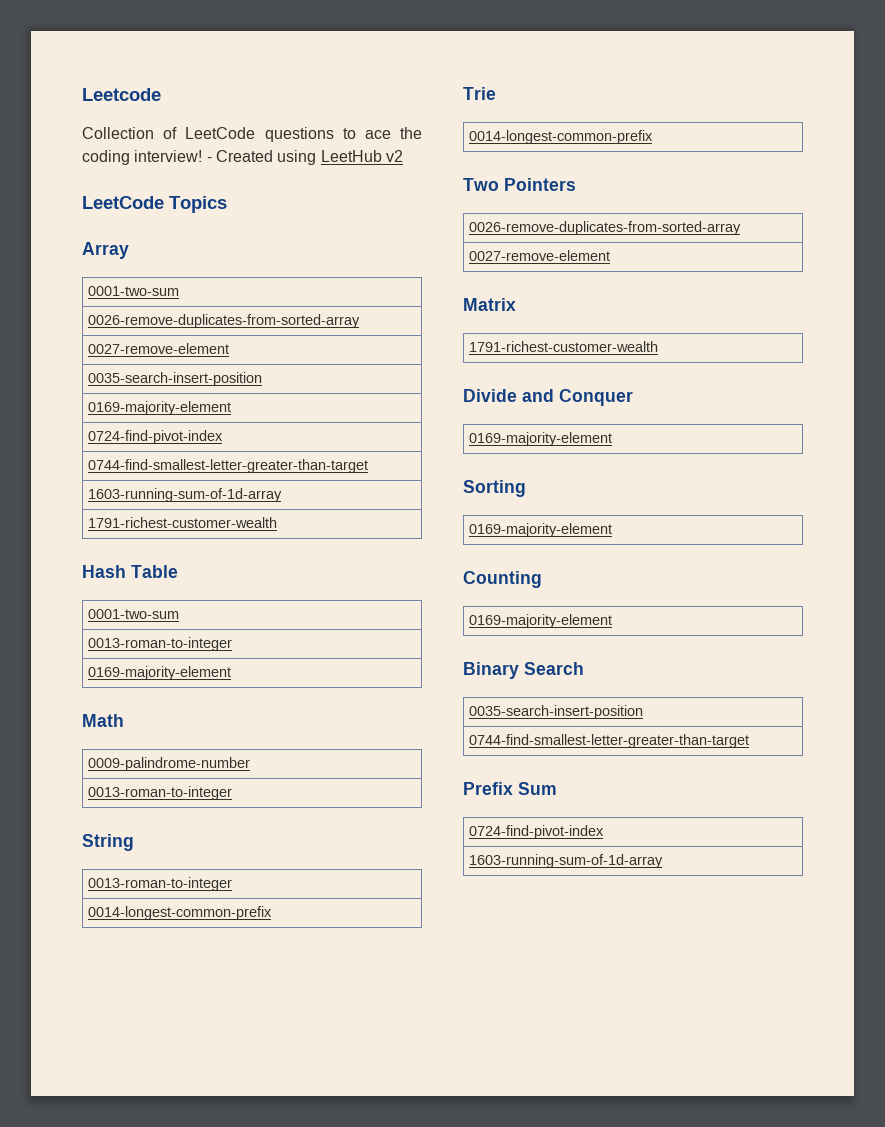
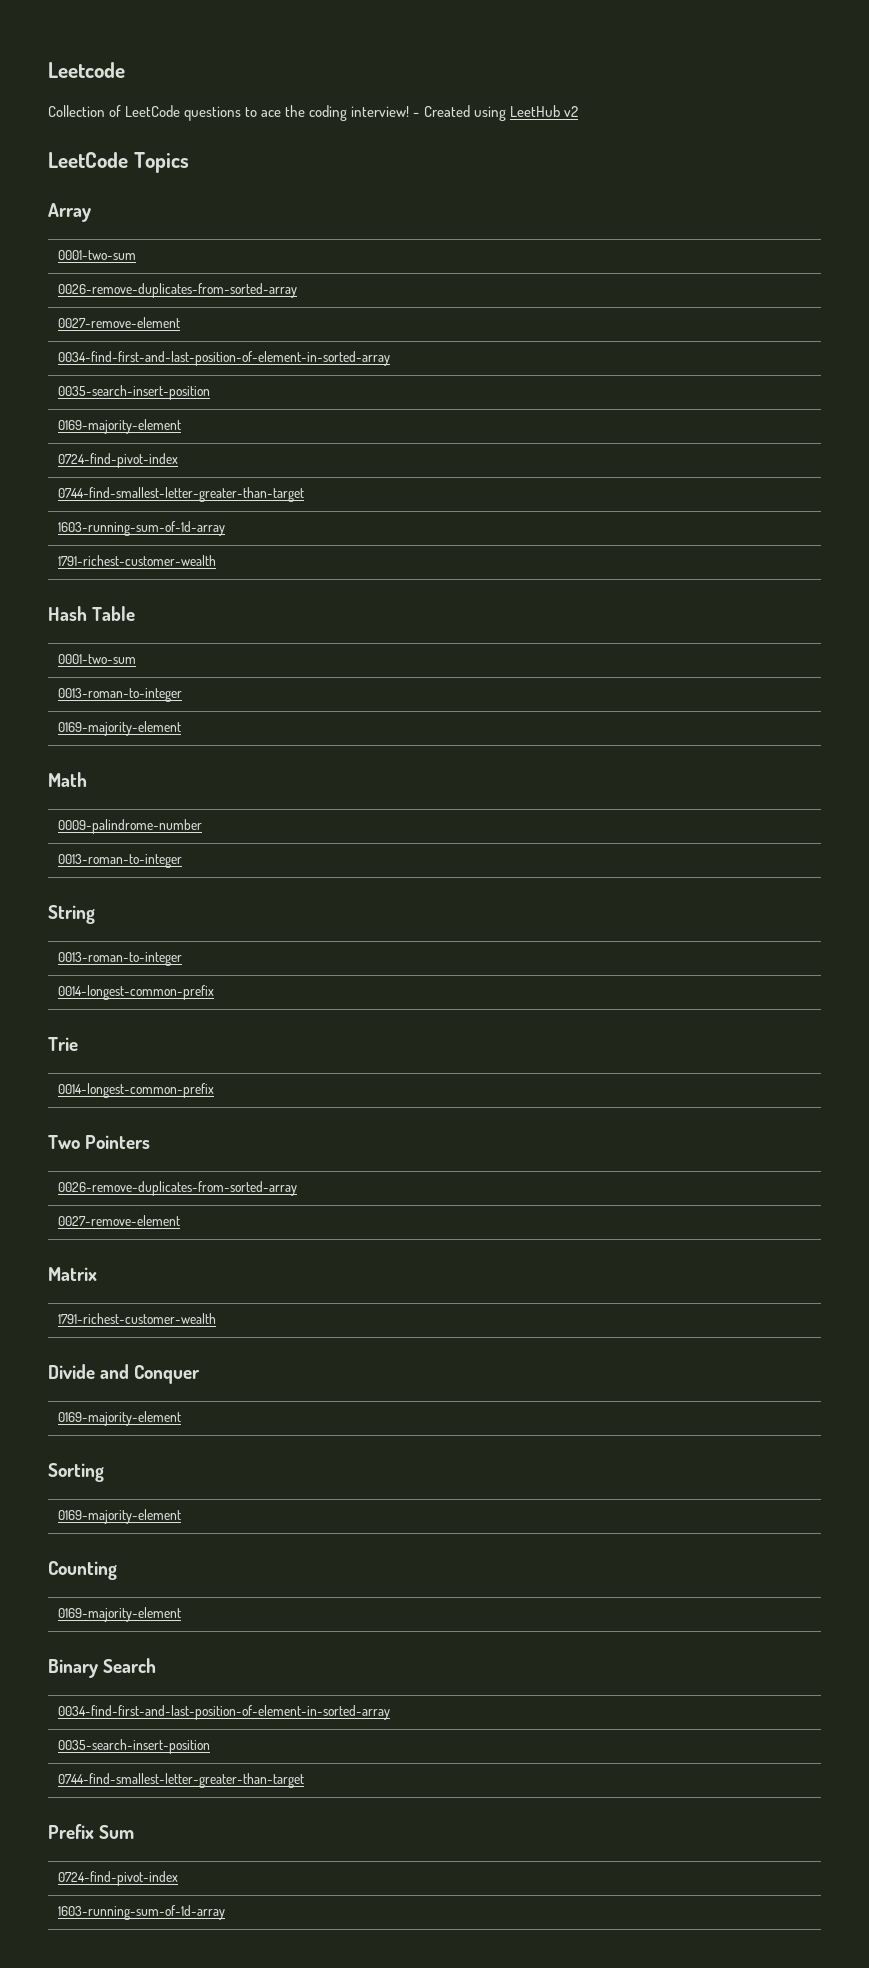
(230, 348) none -> [58,351,391,366] // 0034-find-first-and-last-position-of-element-in-sorted-array
(584, 668) none -> [58,1705,391,1720] // 0034-find-first-and-last-position-of-element-in-sorted-array

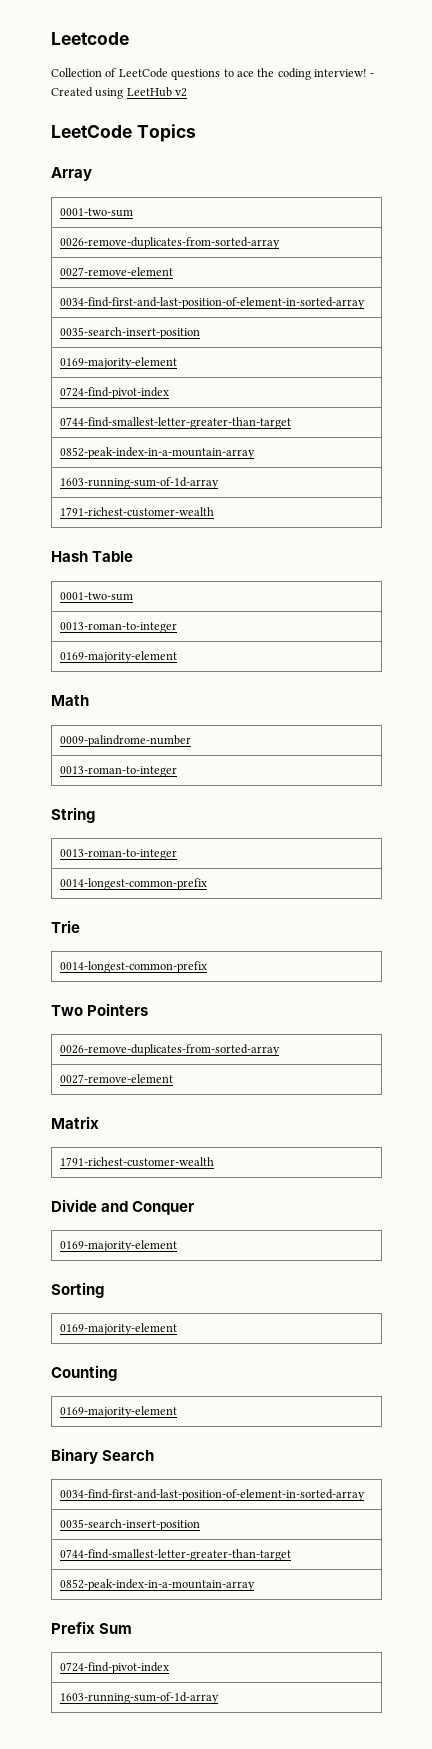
(305, 494) none -> [59,447,255,459] // 0852-peak-index-in-a-mountain-array
(305, 1780) none -> [59,1579,255,1591] // 0852-peak-index-in-a-mountain-array

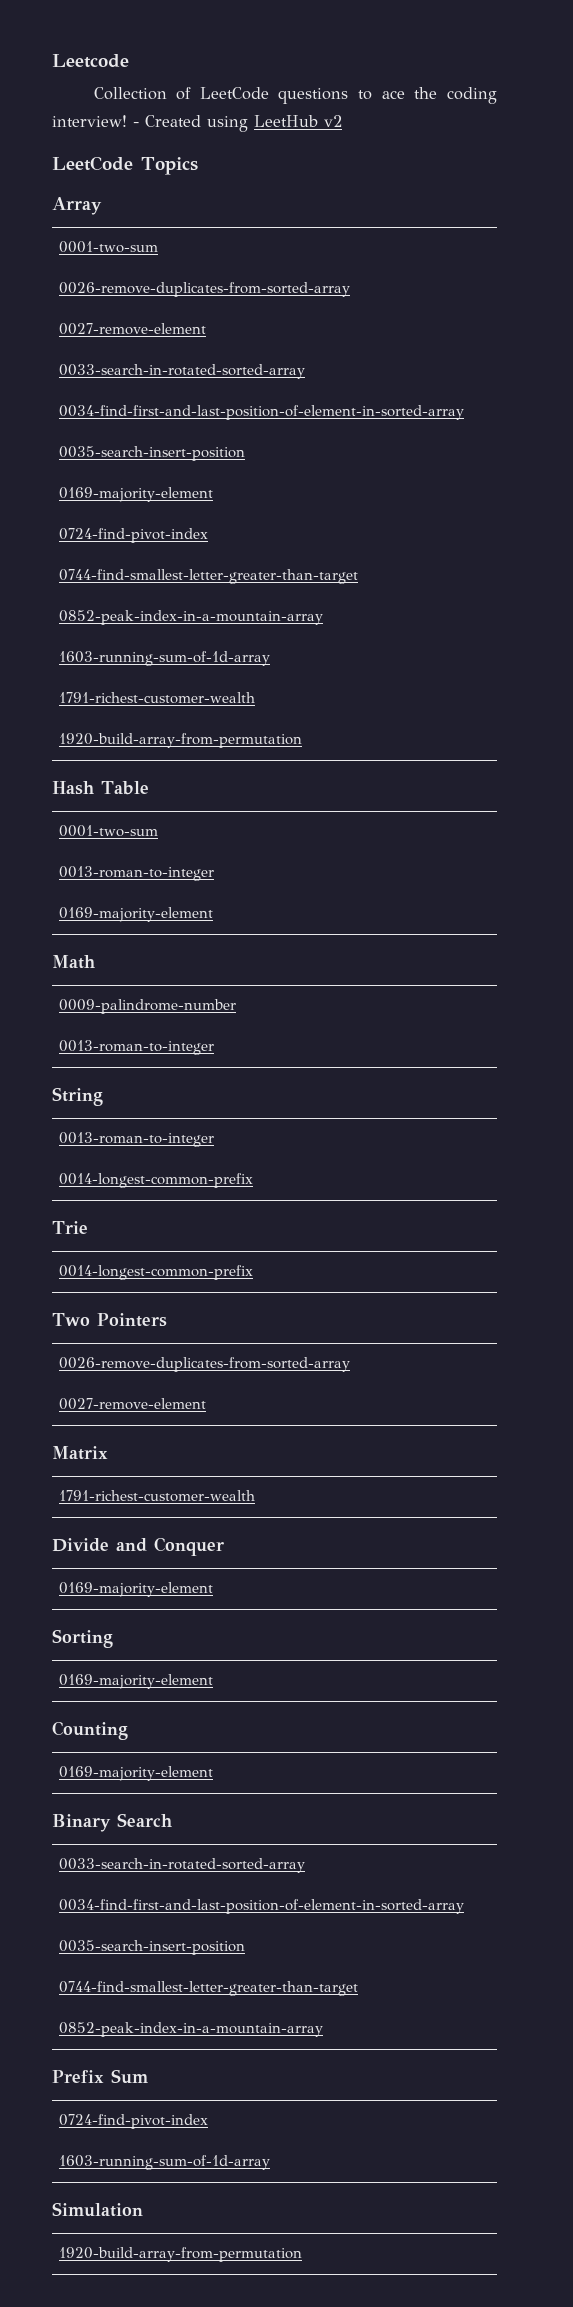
(173, 272) none -> [58,364,305,379] // 0033-search-in-rotated-sorted-array
(214, 512) none -> [58,733,302,748] // 1920-build-array-from-permutation
(155, 1455) none -> [58,1858,305,1873] // 0033-search-in-rotated-sorted-array
(219, 1698) none -> [52,2202,143,2217] [58,2247,302,2262] // Simulation // 1920-build-array-from-permutation

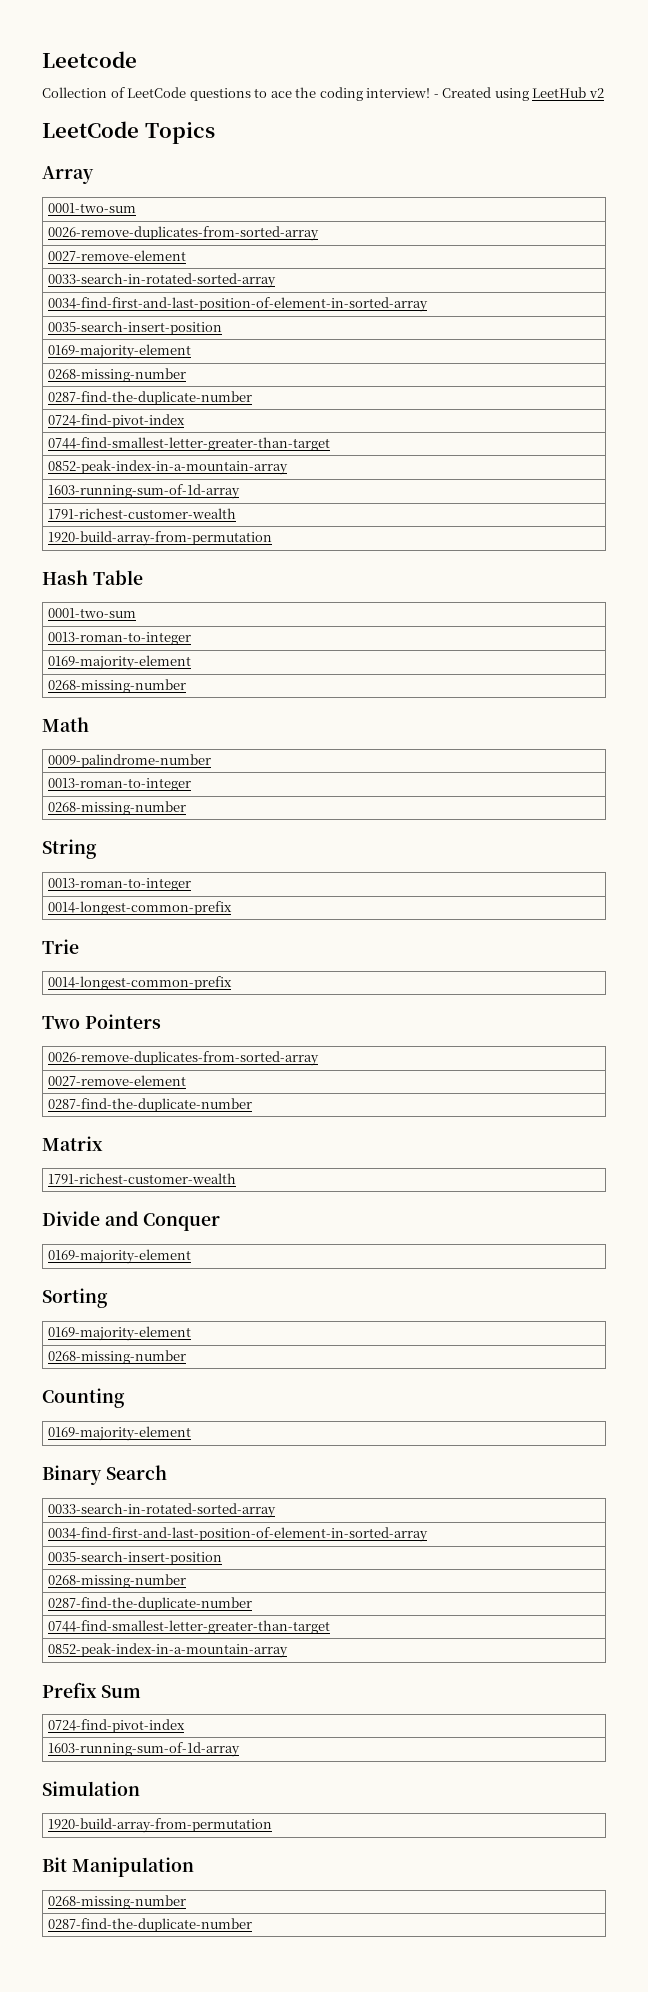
(213, 494) none -> [48,368,187,382] [48,391,253,405] // 0268-missing-number // 0287-find-the-duplicate-number
(213, 914) none -> [48,679,187,693] // 0268-missing-number
(214, 1047) none -> [48,801,187,815] // 0268-missing-number
(206, 1404) none -> [48,1098,253,1112] // 0287-find-the-duplicate-number
(213, 1681) none -> [48,1350,187,1364] // 0268-missing-number
(245, 1947) none -> [48,1574,187,1588] [48,1597,253,1611] // 0268-missing-number // 0287-find-the-duplicate-number
(302, 2254) none -> [42,1857,194,1877] [48,1895,187,1909] [48,1918,253,1932] // Bit Manipulation // 0268-missing-number // 0287-find-the-duplicate-number

